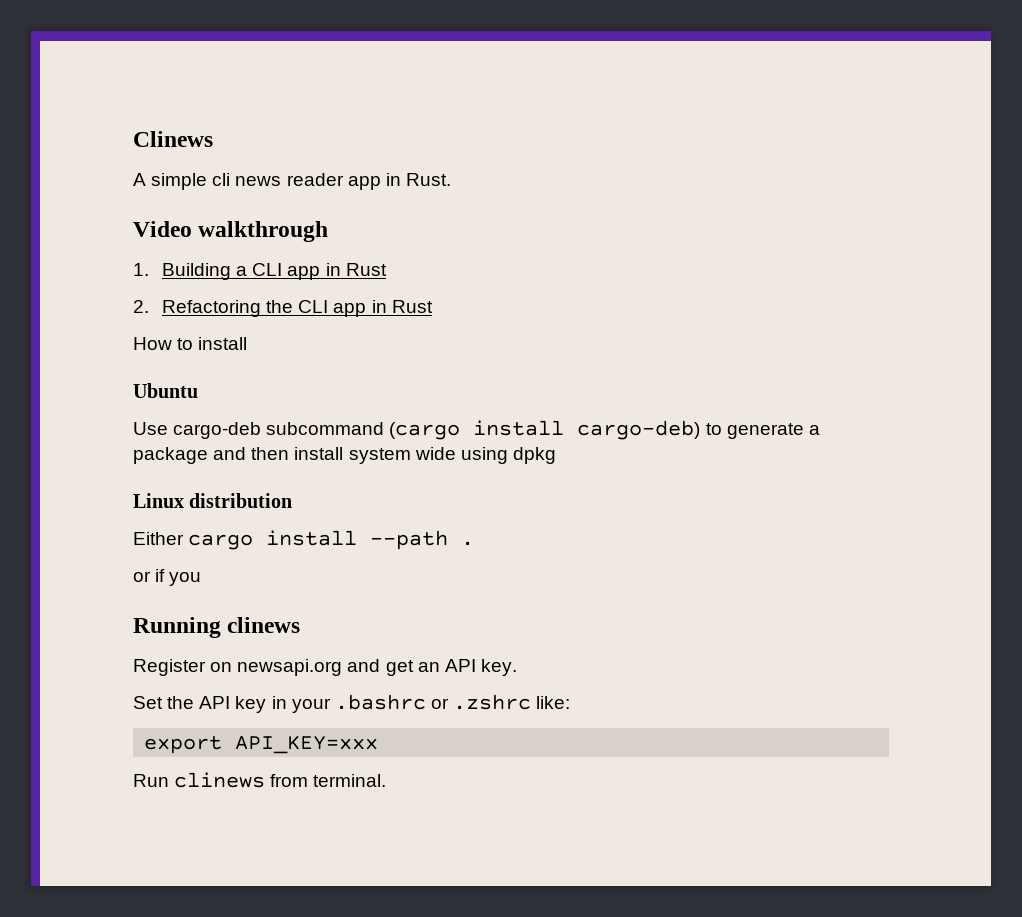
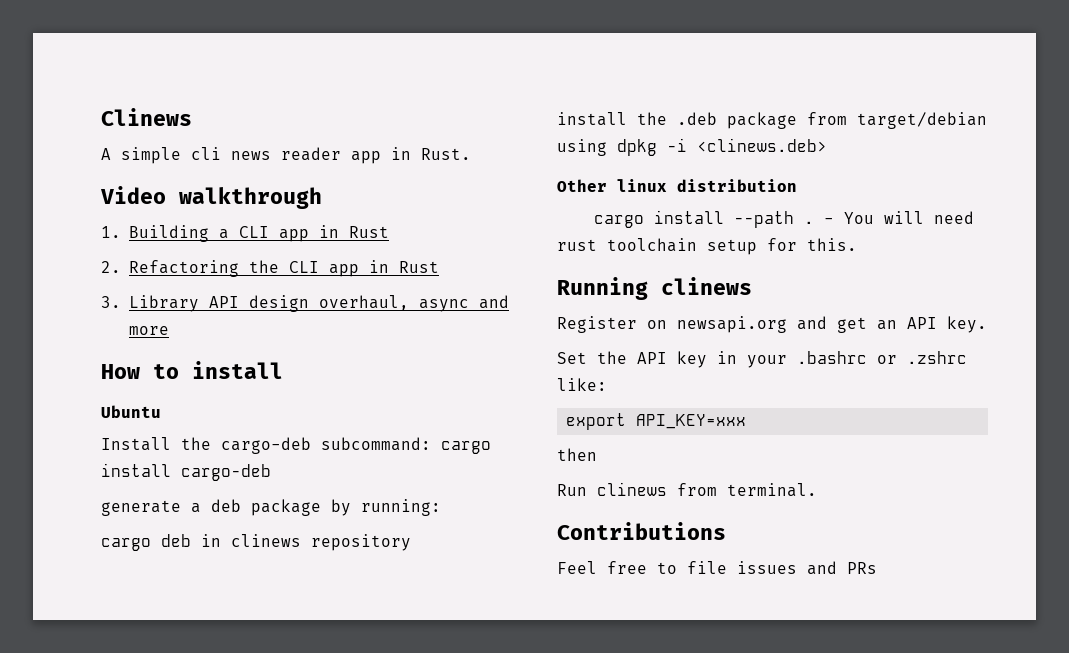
[133,337,248,350] [133,383,198,398] [133,420,820,440] [133,447,556,464] [133,493,184,508] How to install // Ubuntu // Use cargo-deb subcommand (cargo install cargo-deb) to generate a package and then install system wide using dpkg // Linux -> [101,295,509,312] [128,326,169,335] [101,361,283,379] [101,405,161,418] [101,437,491,454] [101,463,271,481] [101,499,441,516] [101,534,411,551] [557,112,987,129] [557,138,827,156] [557,179,667,192] 3. Library API design overhaul, async and more // How to install // Ubuntu // Install the cargo-deb subcommand: cargo install cargo-deb // generate a deb package by running: // cargo deb in clinews repository // install the .deb package from target/debian using dpkg -i <clinews.deb> // Other linux
[133,532,184,545] Either -> (797, 185) none
[133,569,202,586] // or if you -> [824,211,975,224] [557,238,857,255] - You will need rust toolchain setup for this.
(379, 744) none -> [557,448,597,461] // then
(387, 780) none -> [557,522,726,540] [557,561,877,575] // Contributions // Feel free to file issues and PRs

